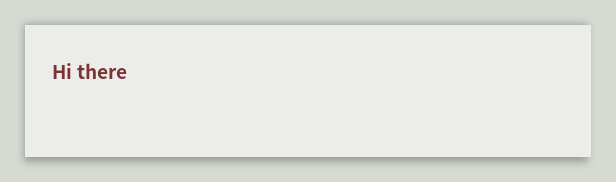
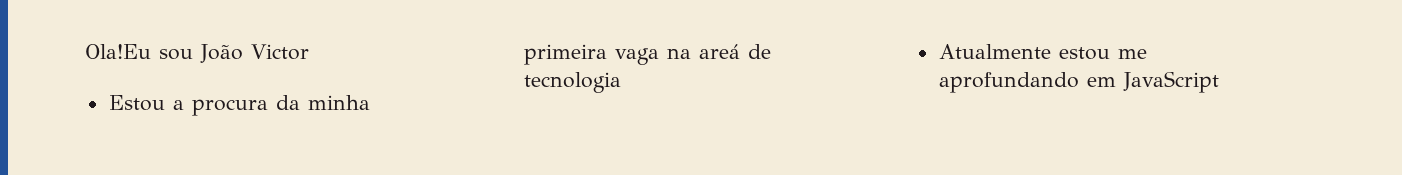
[52,63,128,79] Hi there -> [85,44,309,63] [108,95,370,116] [523,44,771,65] [523,72,621,93] [938,44,1147,60] [938,71,1219,93] Ola!Eu sou João Victor // Estou a procura da minha primeira vaga na areá de tecnologia // Atualmente estou me aprofundando em JavaScript

